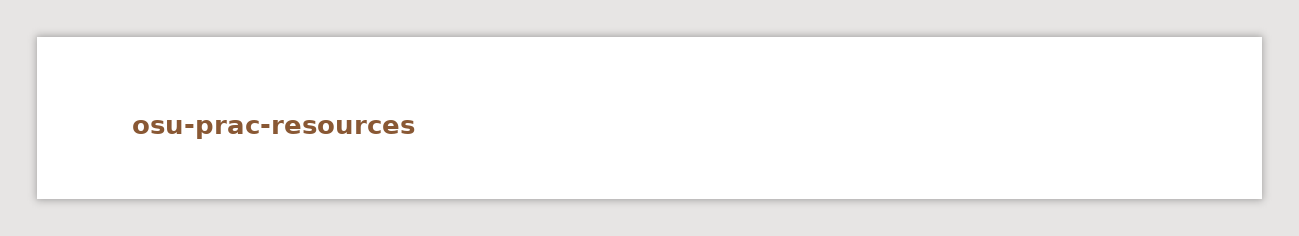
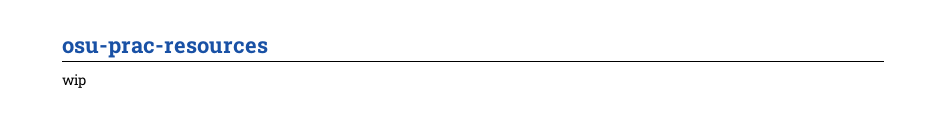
(415, 129) none -> [62,74,86,88] // wip

